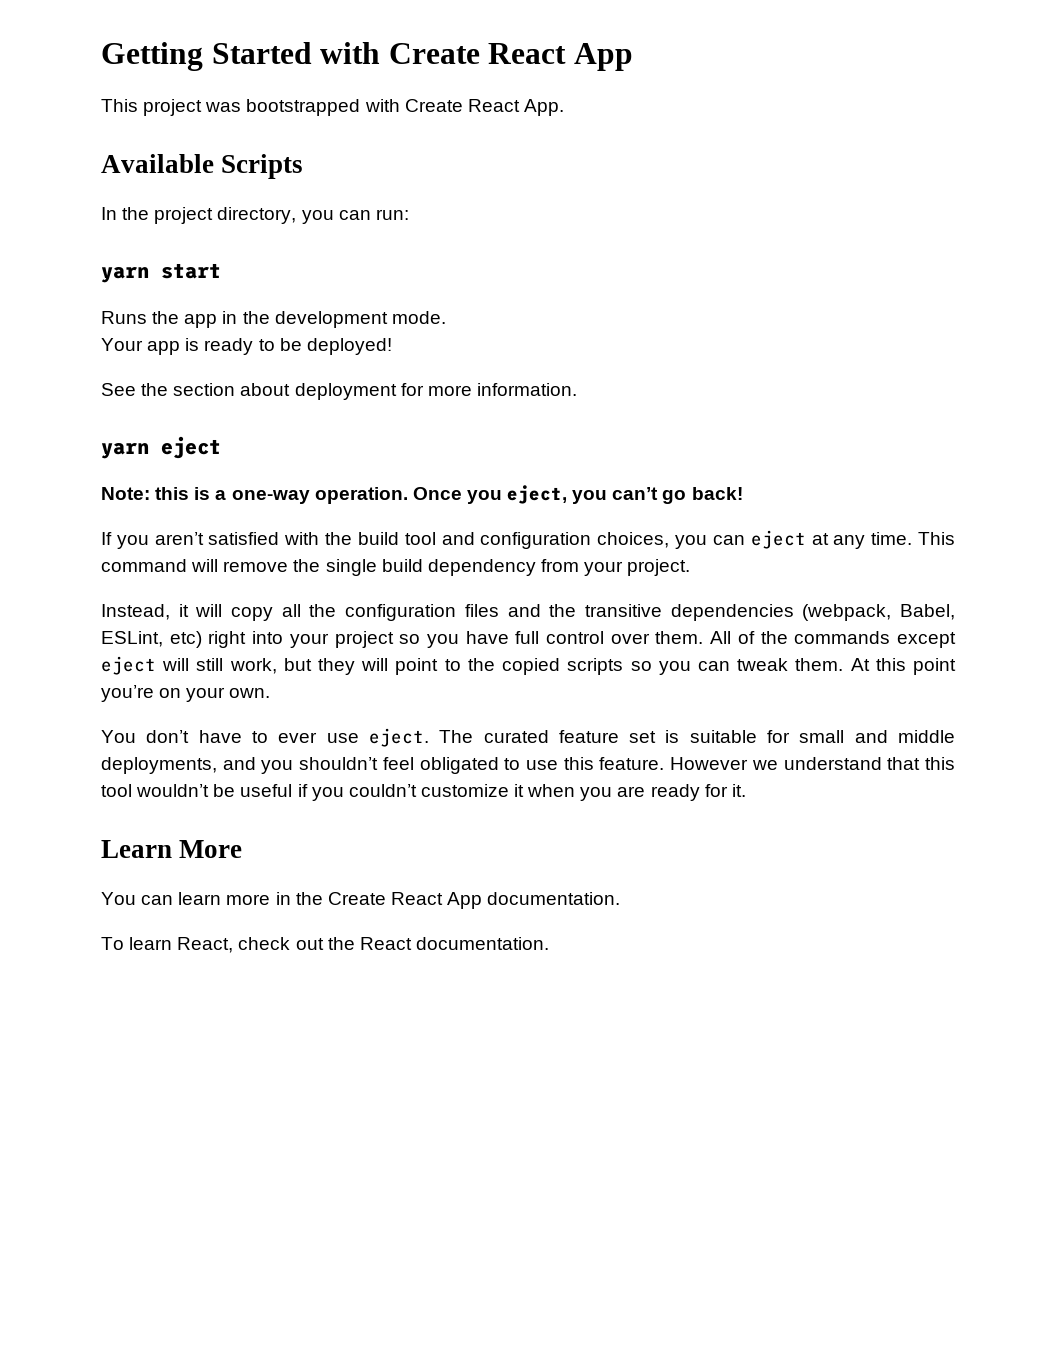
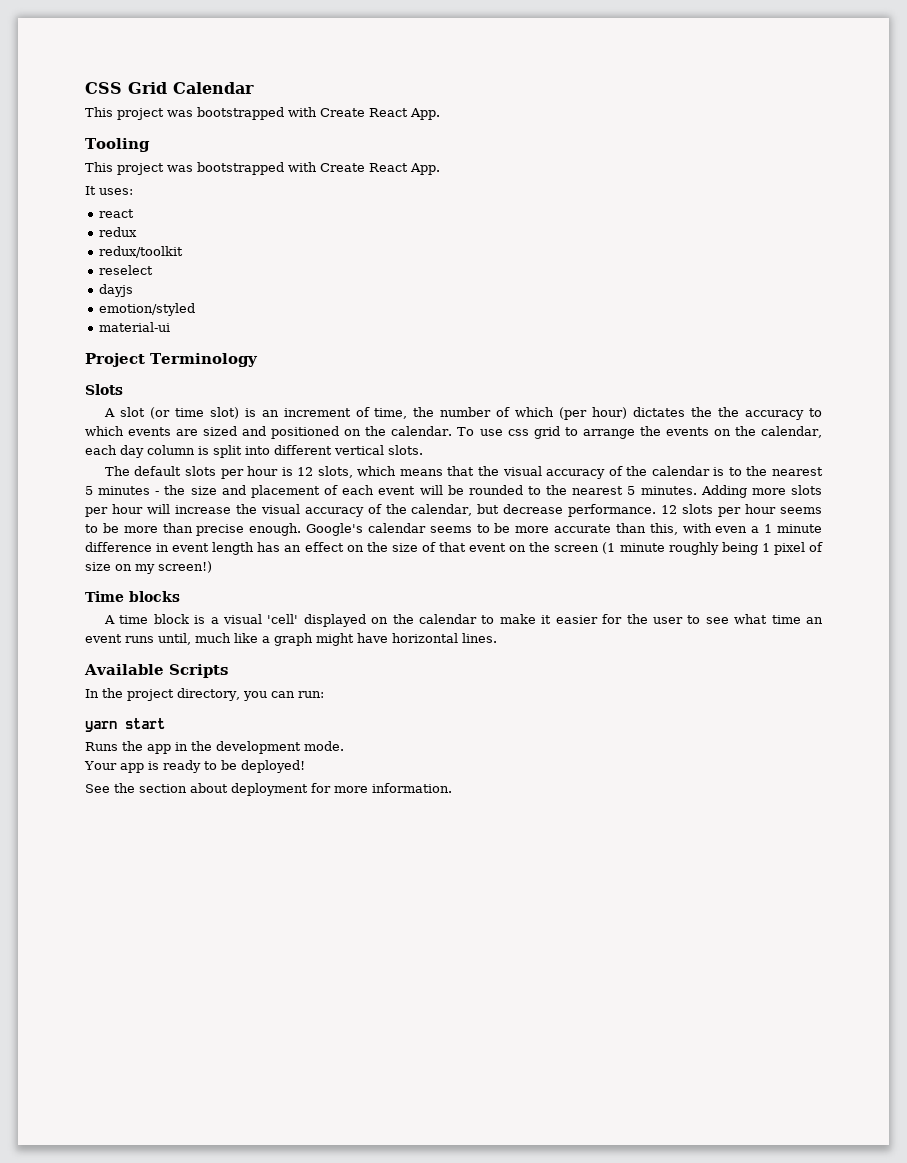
[101,42,633,71] [101,99,564,116] Getting Started with Create React App // This project was bootstrapped with Create React App. -> [85,82,254,94] [85,107,440,120] [85,138,150,152] [85,162,440,175] [85,186,133,195] [98,209,134,218] [98,227,137,237] [98,246,183,258] [98,265,153,275] [98,284,133,297] [98,303,195,316] [98,322,170,332] [85,353,258,367] [85,384,123,395] [103,407,822,420] [85,426,823,439] [85,445,423,458] [104,466,824,479] [85,485,822,498] [85,504,822,517] [85,523,823,536] [85,542,823,555] [85,561,212,574] [85,591,180,602] [103,614,823,627] [85,633,497,646] CSS Grid Calendar // This project was bootstrapped with Create React App. // Tooling // This project was bootstrapped with Create React App. // It uses: // react // redux // redux/toolkit // reselect // dayjs // emotion/styled // material-ui // Project Terminology // Slots // A slot (or time slot) is an increment of time, the number of which (per hour) dictates the the accuracy to which events are sized and positioned on the calendar. To use css grid to arrange the events on the calendar, each day column is split into different vertical slots. // The default slots per hour is 12 slots, which means that the visual accuracy of the calendar is to the nearest 5 minutes - the size and placement of each event will be rounded to the nearest 5 minutes. Adding more slots per hour will increase the visual accuracy of the calendar, but decrease performance. 12 slots per hour seems to be more than precise enough. Google's calendar seems to be more accurate than this, with even a 1 minute difference in event length has an effect on the size of that event on the screen (1 minute roughly being 1 pixel of size on my screen!) // Time blocks // A time block is a visual 'cell' displayed on the calendar to make it easier for the user to see what time an event runs until, much like a graph might have horizontal lines.
[101,436,221,459] [101,485,743,504] [101,530,956,549] [101,559,691,576] [101,604,955,621] [101,631,957,648] [101,656,957,675] [101,685,271,702] [101,728,955,747] [101,757,955,774] [101,784,746,801] [101,840,243,858] [101,892,621,909] [101,937,549,953] // yarn eject // Note: this is a one-way operation. Once you eject, you can’t go back! // If you aren’t satisfied with the build tool and configuration choices, you can eject at any time. This command will remove the single build dependency from your project. // Instead, it will copy all the configuration files and the transitive dependencies (webpack, Babel, ESLint, etc) right into your project so you have full control over them. All of the commands except eject will still work, but they will point to the copied scripts so you can tweak them. At this point you’re on your own. // You don’t have to ever use eject. The curated feature set is suitable for small and middle deployments, and you shouldn’t feel obligated to use this feature. However we understand that this tool wouldn’t be useful if you couldn’t customize it when you are ready for it. // Learn More // You can learn more in the Create React App documentation. // To learn React, check out the React documentation. -> (452, 788) none

